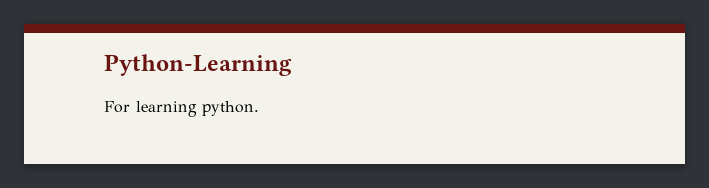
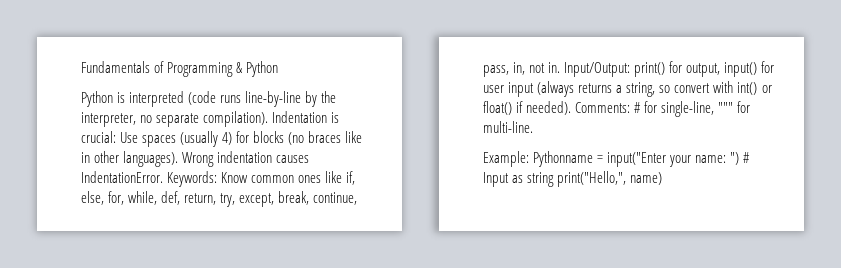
[104,54,292,76] [104,101,259,117] Python-Learning // For learning python. -> [81,61,279,77] [81,91,337,107] [81,111,340,127] [81,131,363,147] [81,151,310,167] [81,171,356,187] [81,191,358,207] [483,61,775,77] [483,81,772,97] [483,101,751,117] [483,121,533,133] [483,151,751,167] [483,171,663,187] Fundamentals of Programming & Python // Python is interpreted (code runs line-by-line by the interpreter, no separate compilation). Indentation is crucial: Use spaces (usually 4) for blocks (no braces like in other languages). Wrong indentation causes IndentationError. Keywords: Know common ones like if, else, for, while, def, return, try, except, break, continue, pass, in, not in. Input/Output: print() for output, input() for user input (always returns a string, so convert with int() or float() if needed). Comments: # for single-line, """ for multi-line. // Example: Pythonname = input("Enter your name: ") # Input as string print("Hello,", name)

